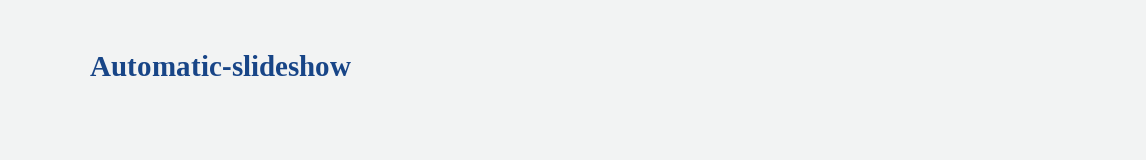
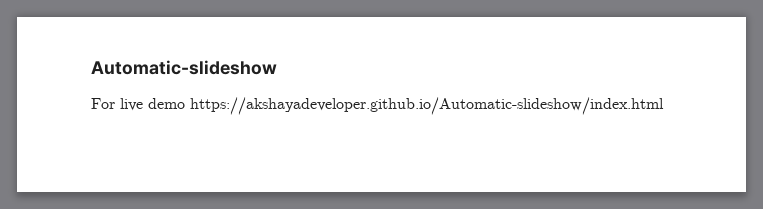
(351, 65) none -> [91,97,664,115] // For live demo https://akshayadeveloper.github.io/Automatic-slideshow/index.html

